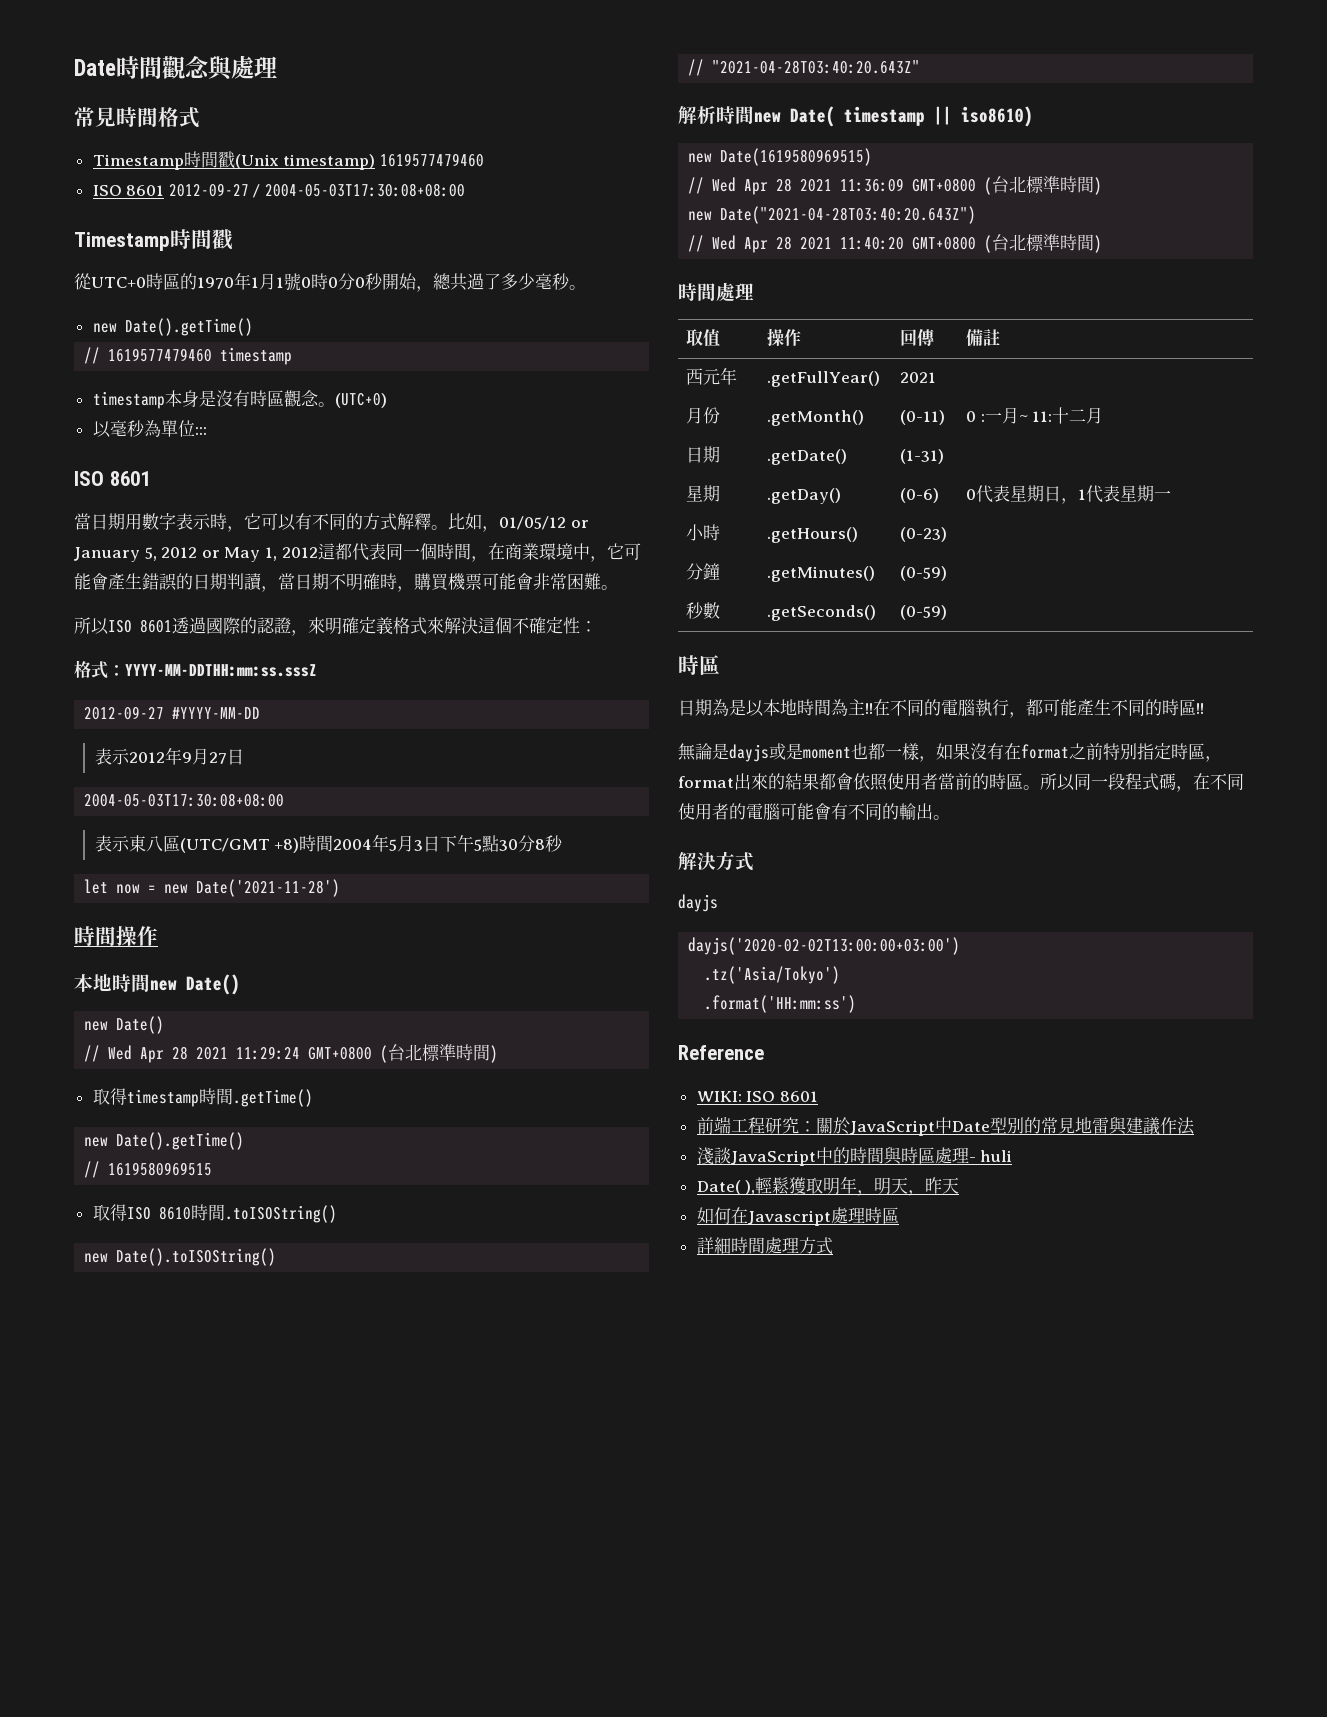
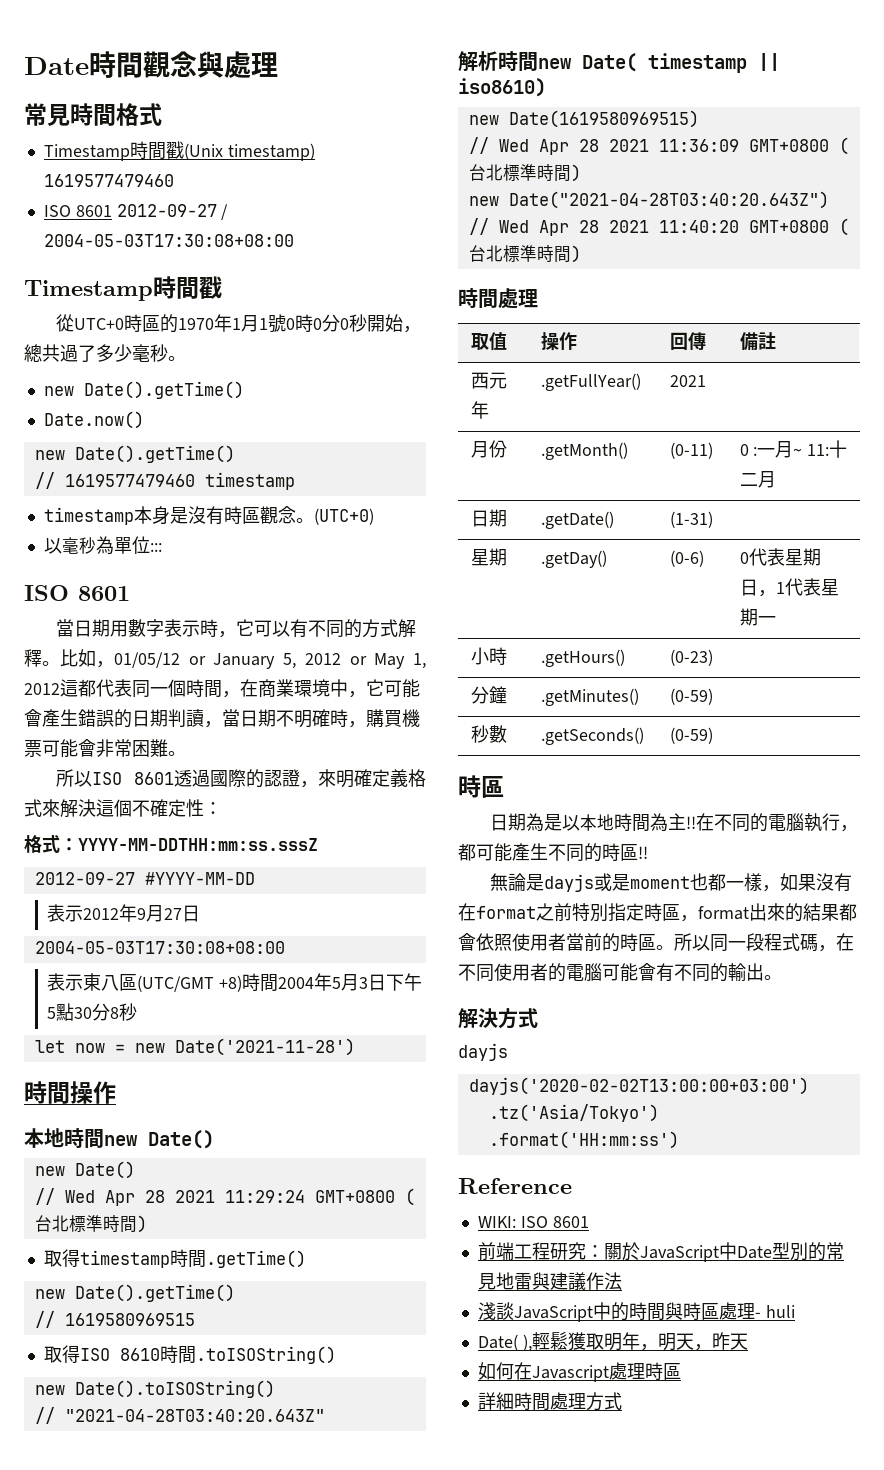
(253, 327) none -> [43,411,144,429] [34,445,235,463] // Date.now() // new Date().getTime()

